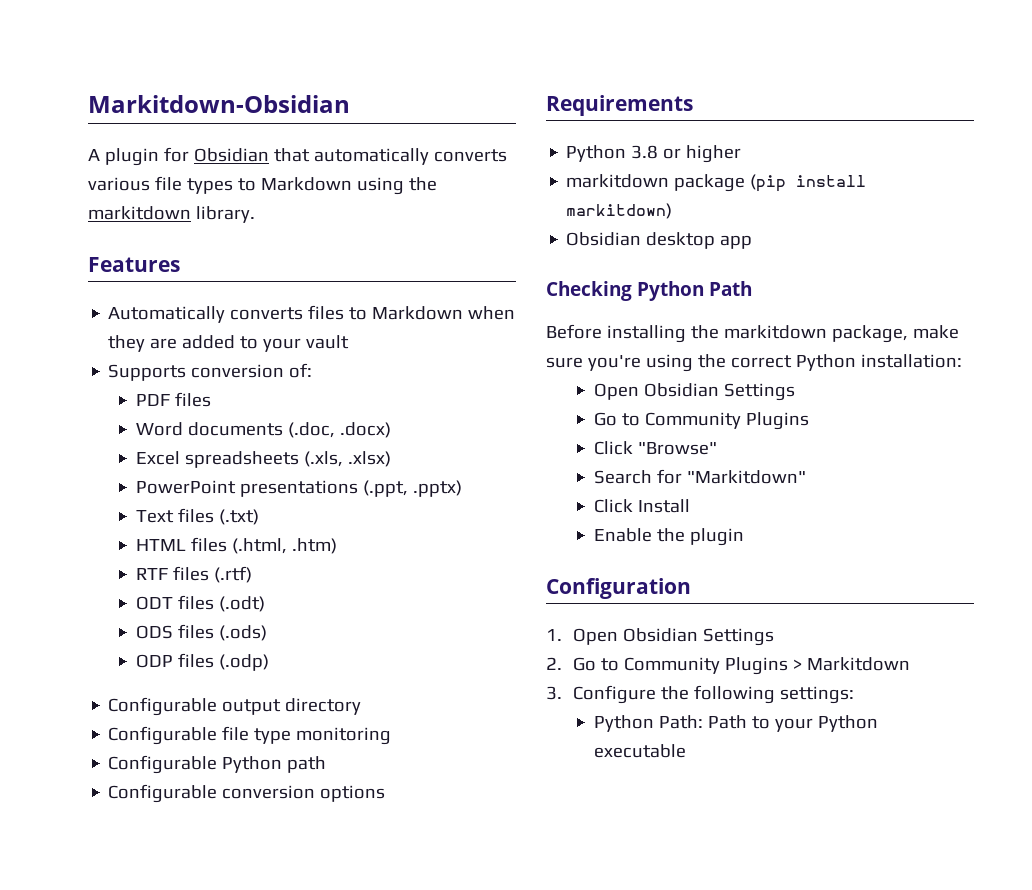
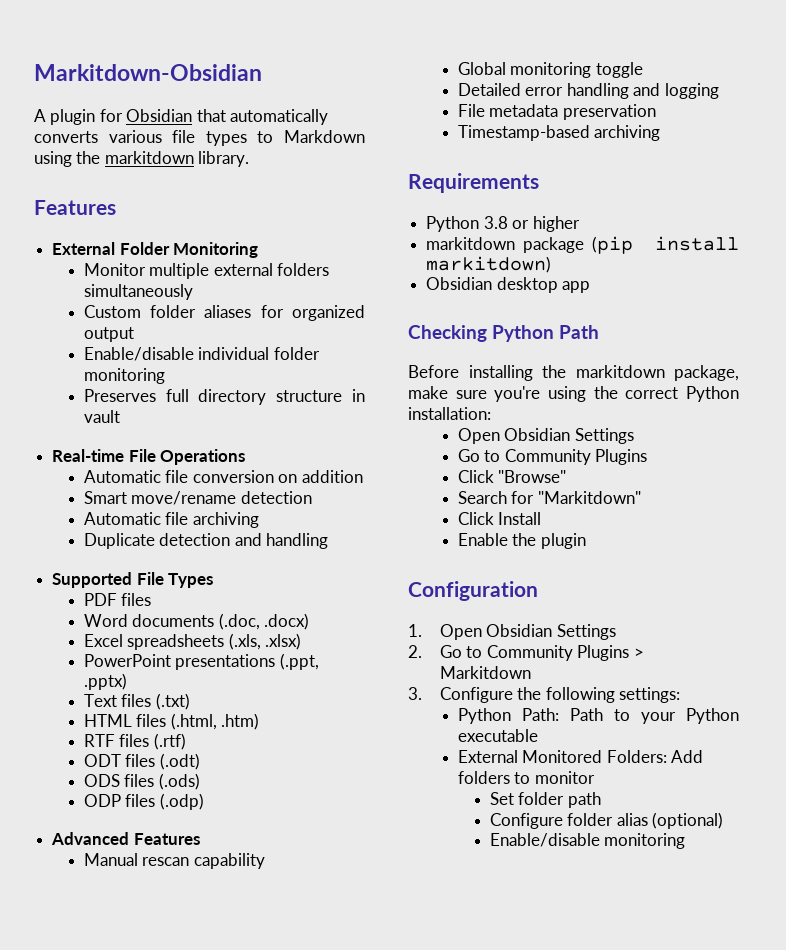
[108,305,516,323] [108,335,350,352] [108,363,313,381] Automatically converts files to Markdown when they are added to your vault // Supports conversion of: -> [52,242,259,258] [83,263,330,279] [83,284,193,300] [83,305,365,321] [83,327,134,342] [83,347,320,361] [83,368,165,384] [83,389,366,405] [83,410,120,423] [52,449,246,465] [83,470,363,483] [83,491,312,505] [83,512,259,528] [83,533,329,549] [52,572,214,588] External Folder Monitoring // Monitor multiple external folders simultaneously // Custom folder aliases for organized output // Enable/disable individual folder monitoring // Preserves full directory structure in vault // Real-time File Operations // Automatic file conversion on addition // Smart move/rename detection // Automatic file archiving // Duplicate detection and handling // Supported File Types
[108,697,362,716] [108,726,392,745] [108,755,327,774] [108,784,386,803] Configurable output directory // Configurable file type monitoring // Configurable Python path // Configurable conversion options -> [51,832,200,845] [83,853,265,869] [457,62,643,78] [457,83,719,99] [457,104,656,120] [457,125,661,141] Advanced Features // Manual rescan capability // Global monitoring toggle // Detailed error handling and logging // File metadata preservation // Timestamp-based archiving
(686, 751) none -> [457,750,704,763] [457,771,595,784] [489,792,601,808] [489,812,723,829] [489,833,686,849] // External Monitored Folders: Add folders to monitor // Set folder path // Configure folder alias (optional) // Enable/disable monitoring

